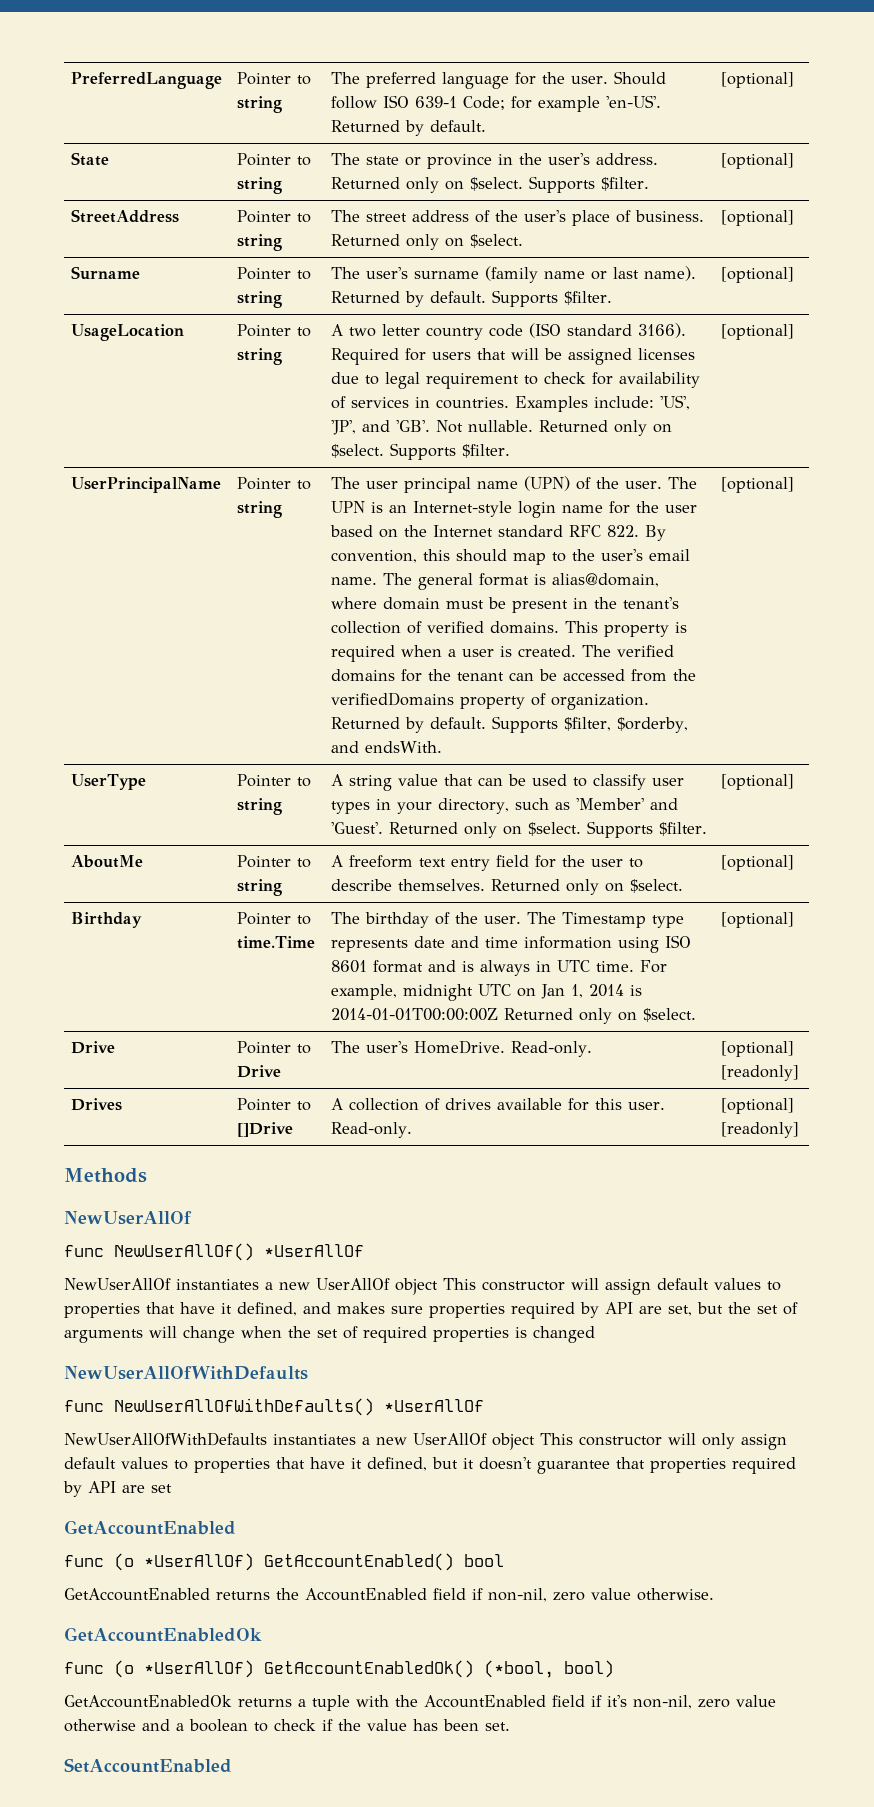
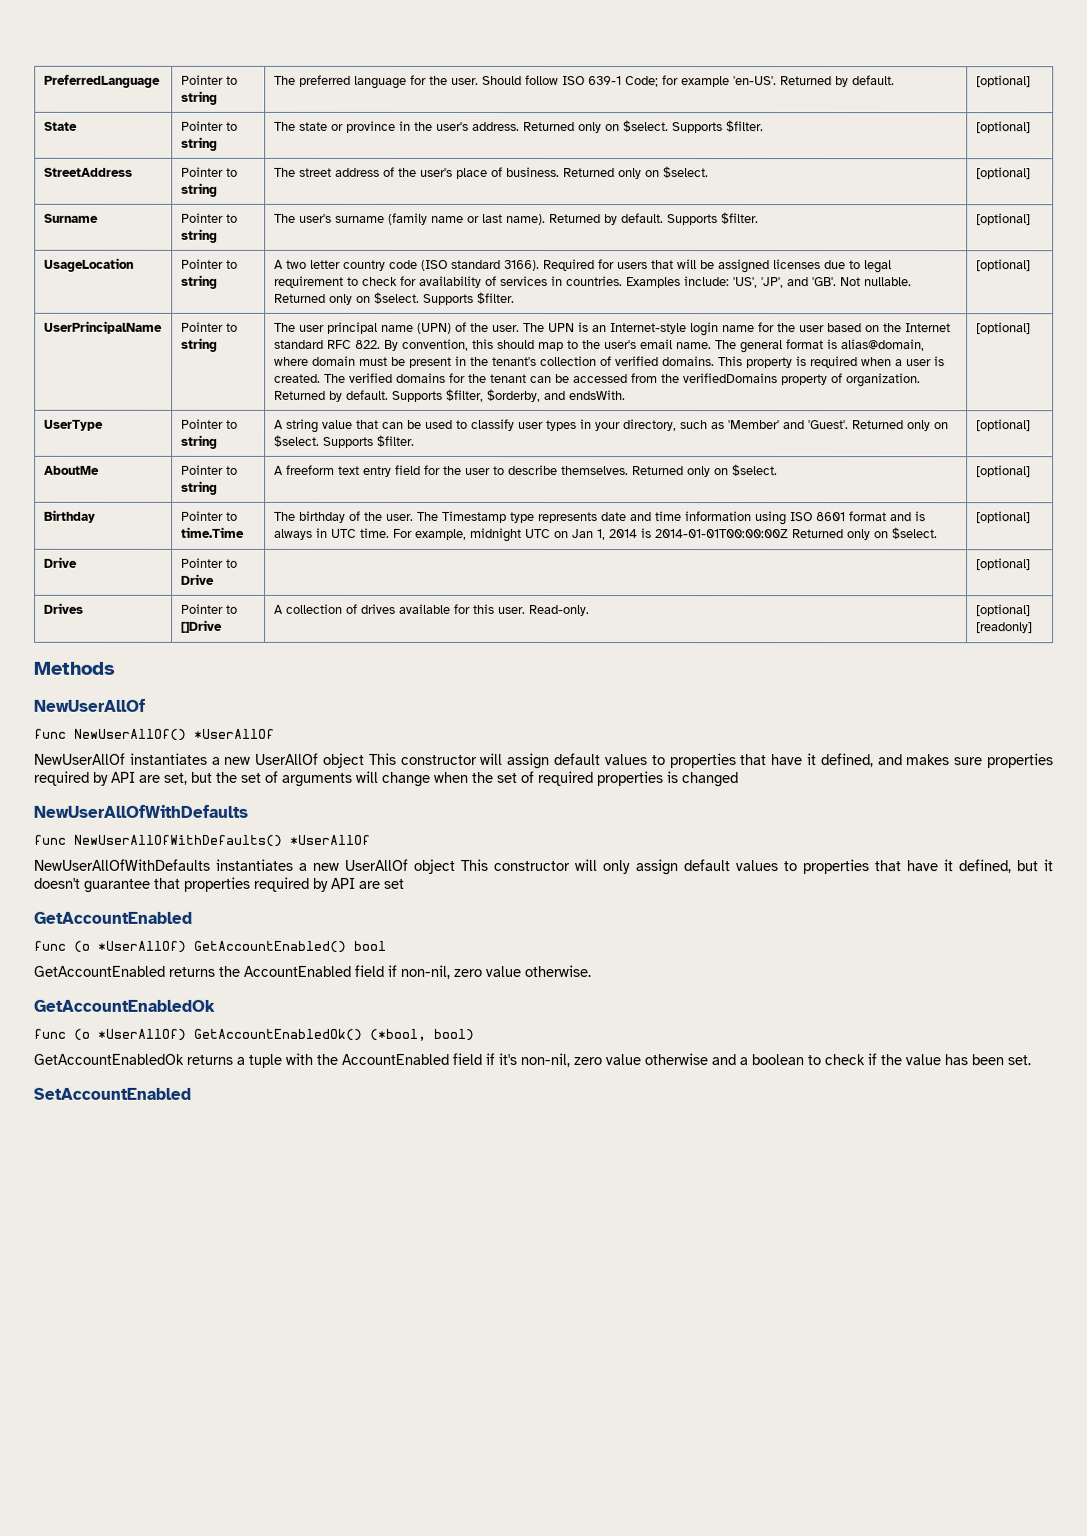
[331,1040,593,1057] [721,1041,795,1057] [721,1065,800,1081] The user's HomeDrive. Read-only. | [optional] [readonly] -> [975,558,1031,571] | [optional]

